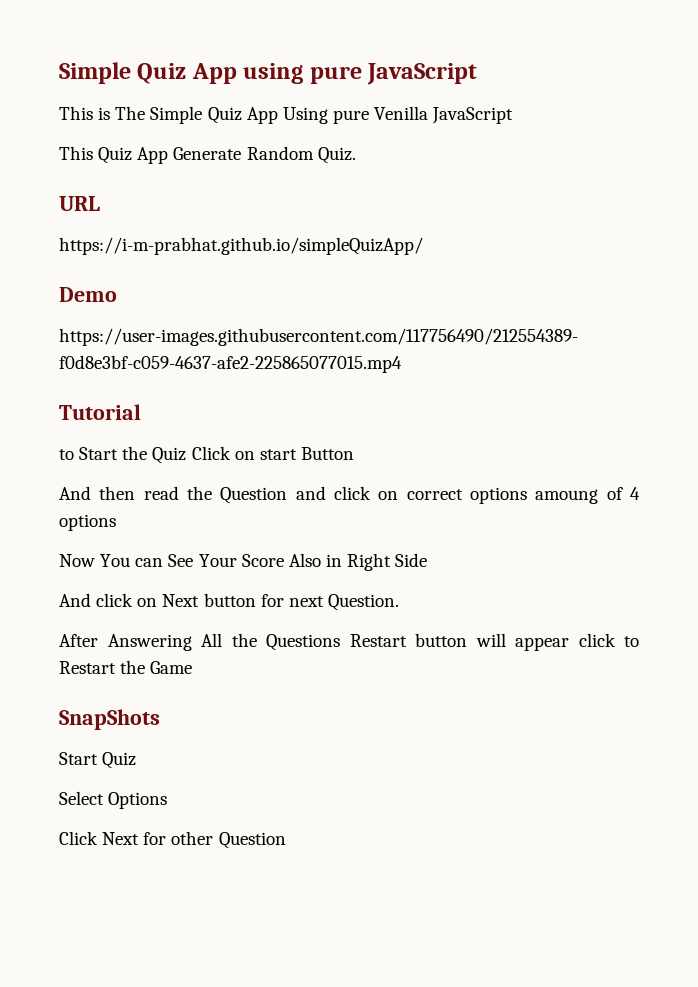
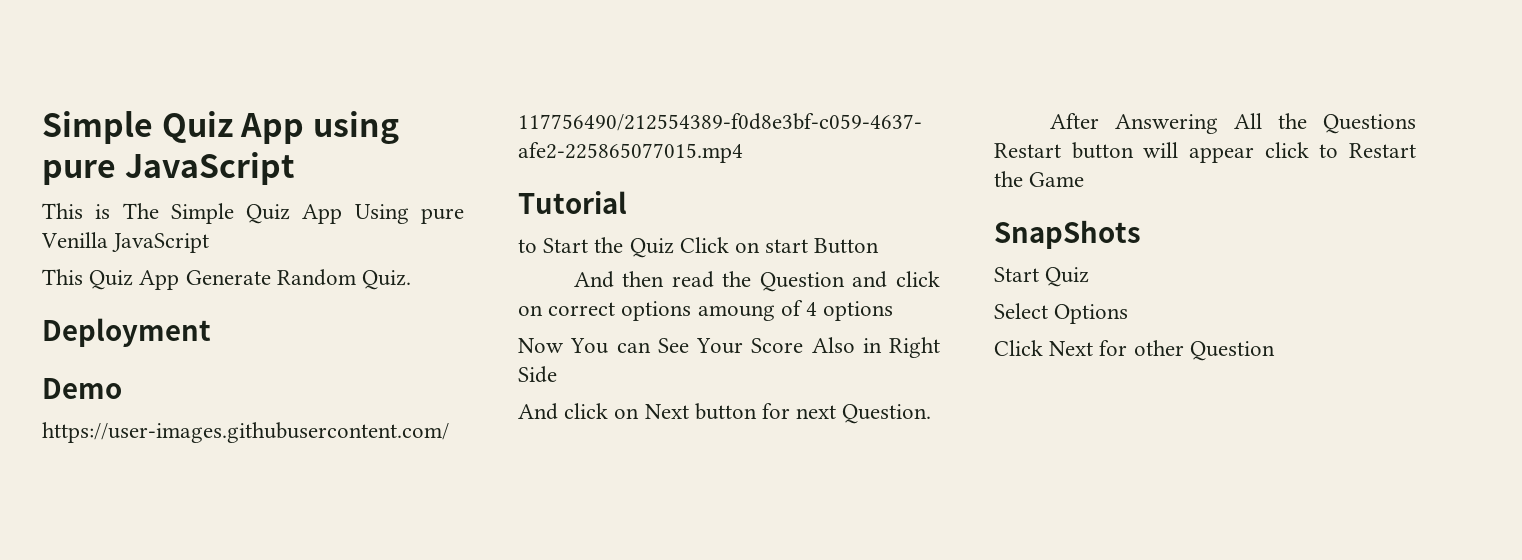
[59,196,100,211] [59,237,423,255] URL // https://i-m-prabhat.github.io/simpleQuizApp/ -> [42,318,211,347] Deployment

